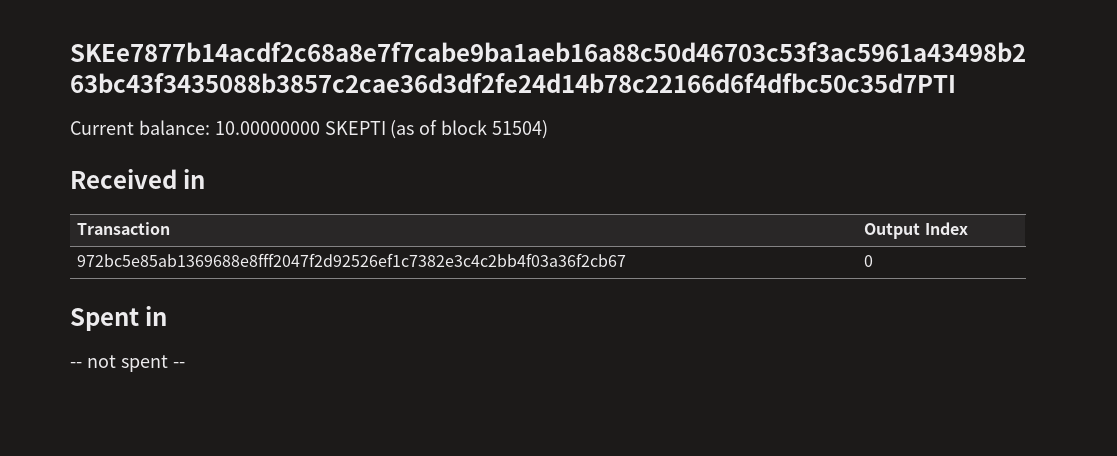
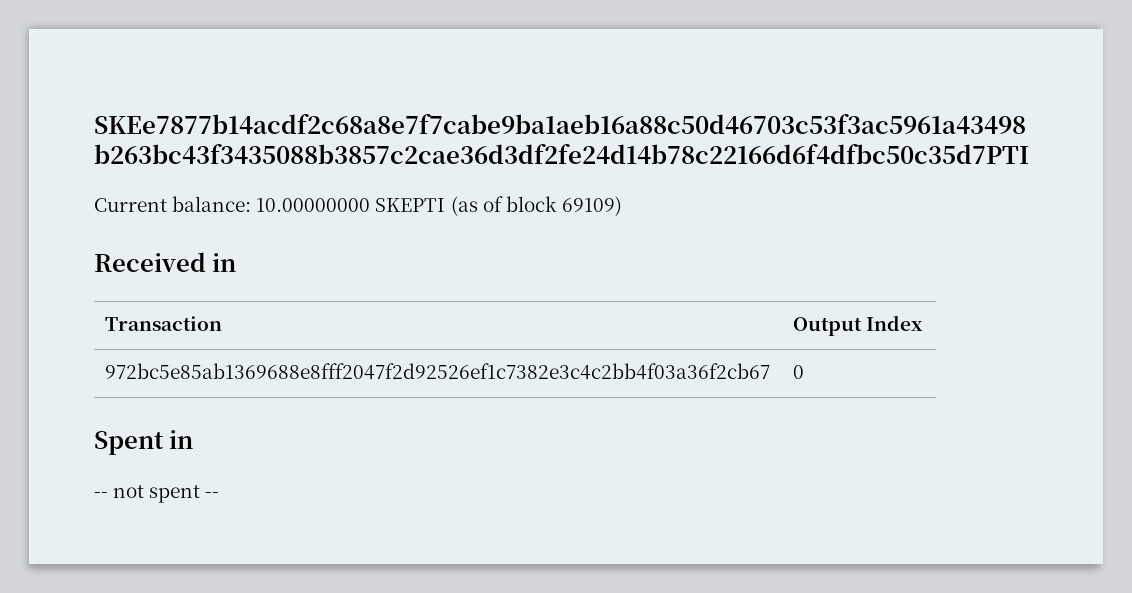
[492,120,549,139] 51504) -> [561,196,622,216] 69109)

